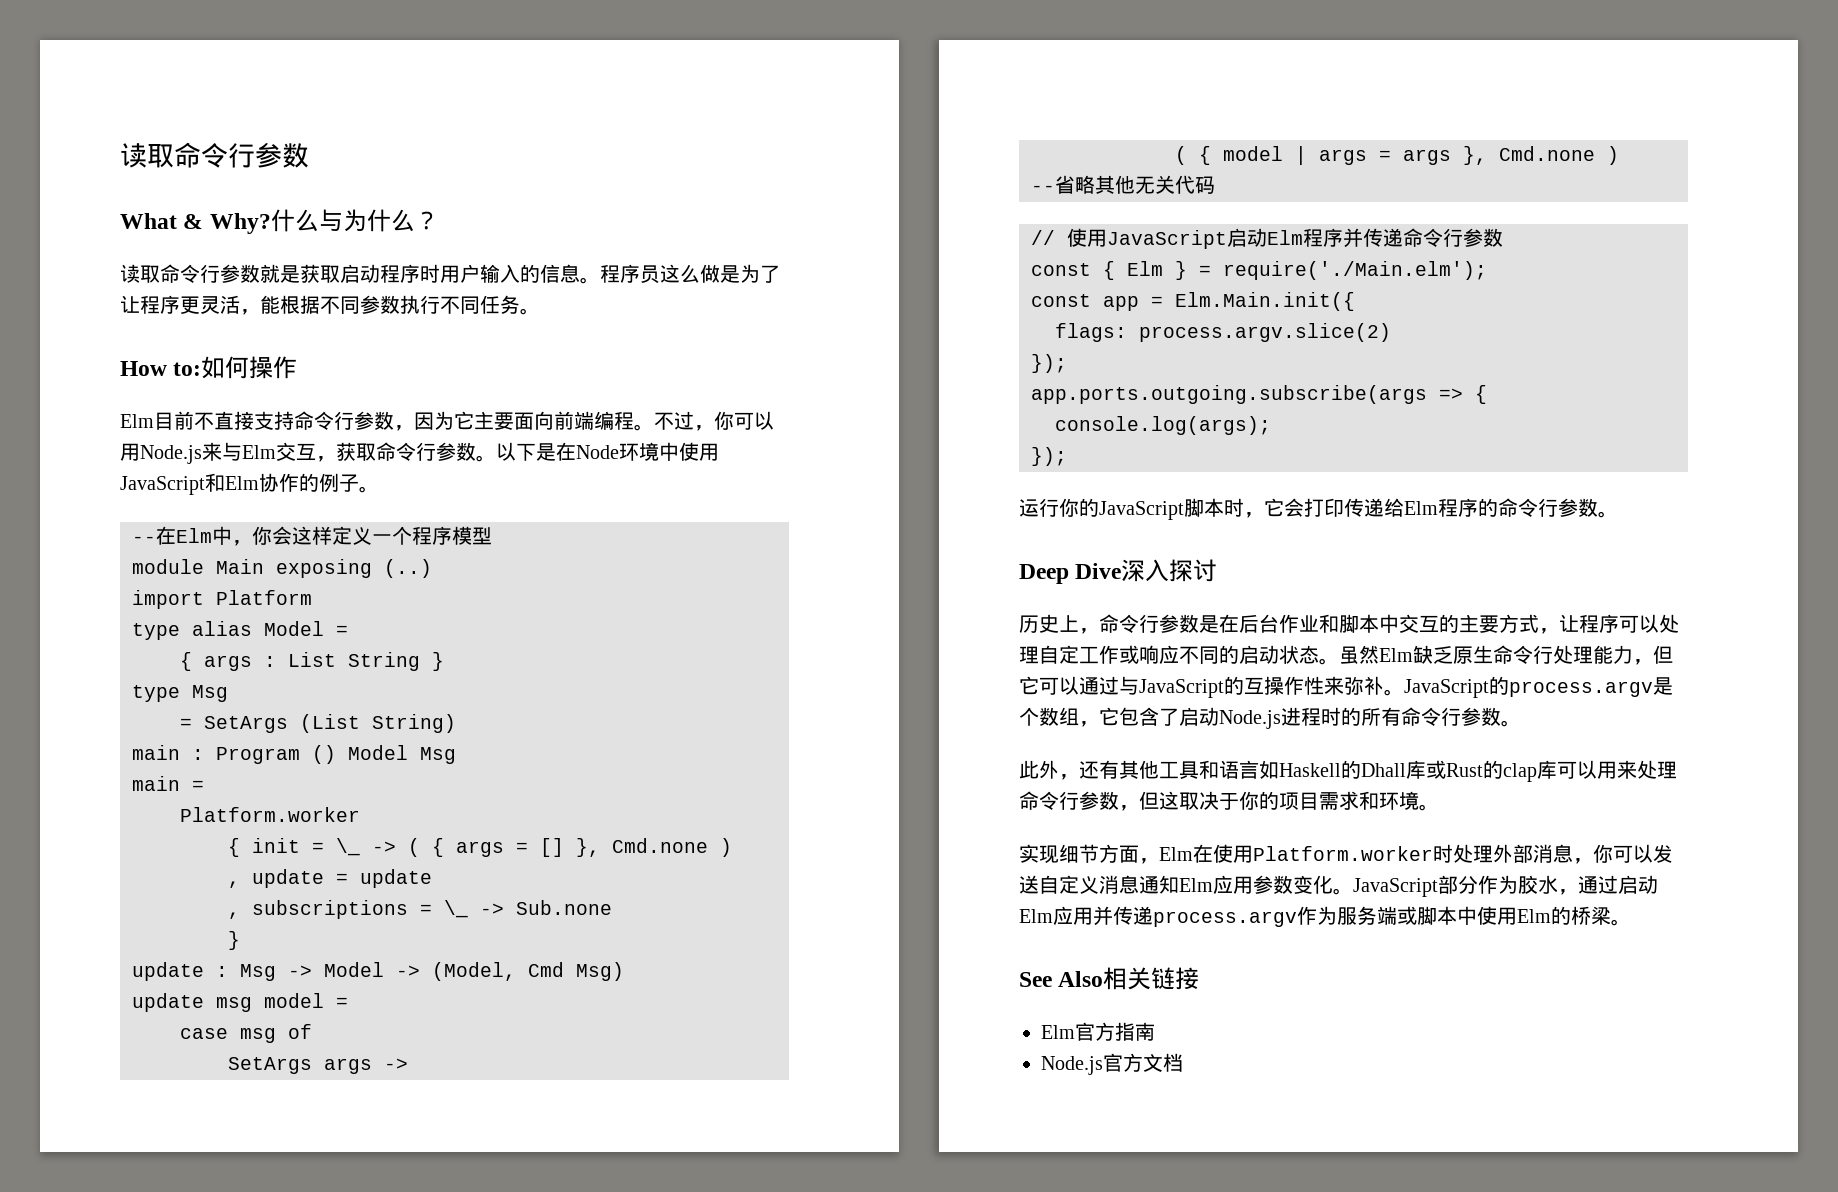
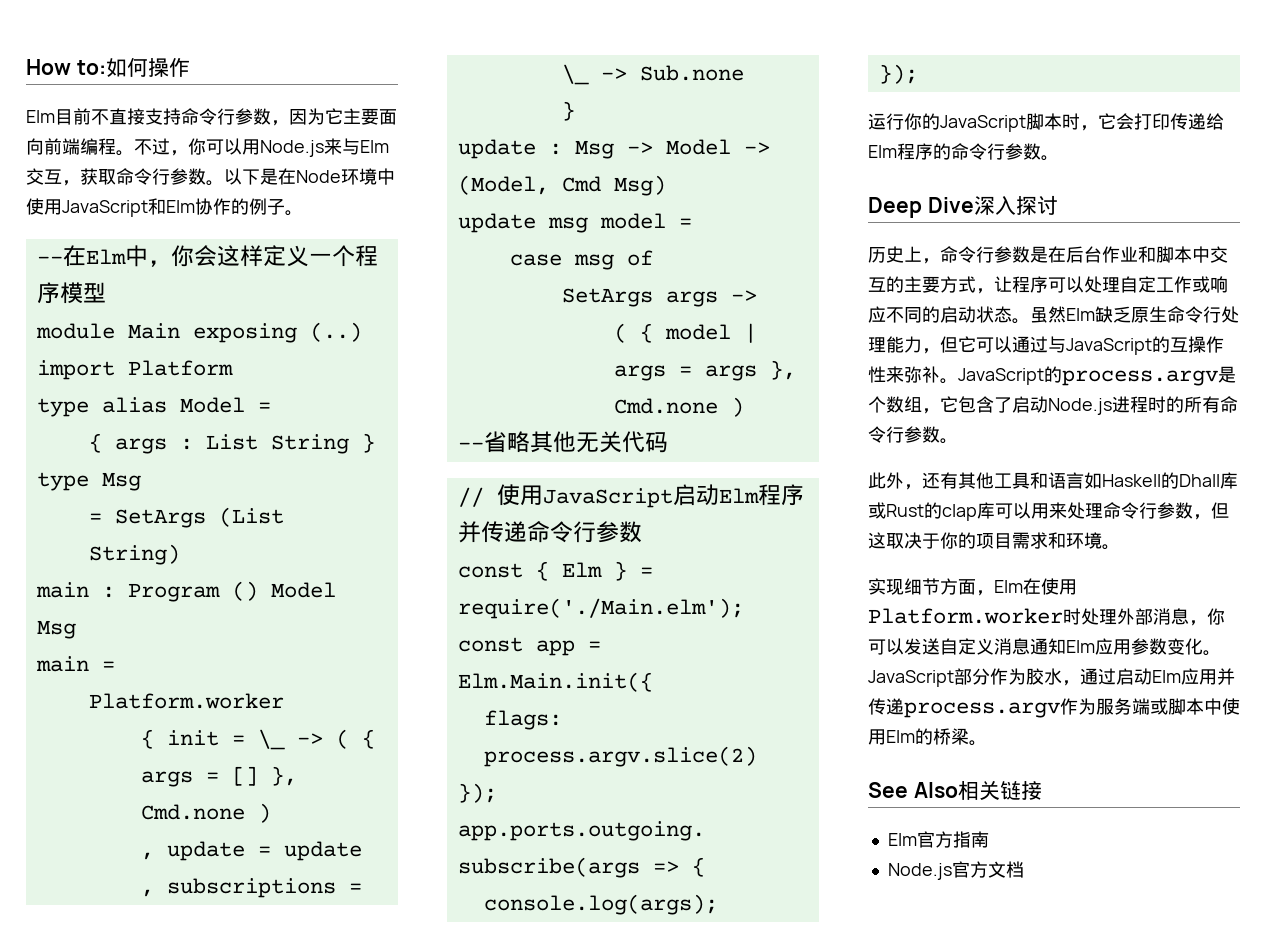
[120,142,309,168] [120,209,439,234] [120,264,780,284] [120,295,540,315] 读取命令行参数 // What & Why?什么与为什么？ // 读取命令行参数就是获取启动程序时用户输入的信息。程序员这么做是为了让程序更灵活，能根据不同参数执行不同任务。 // -> (26, 67) none

